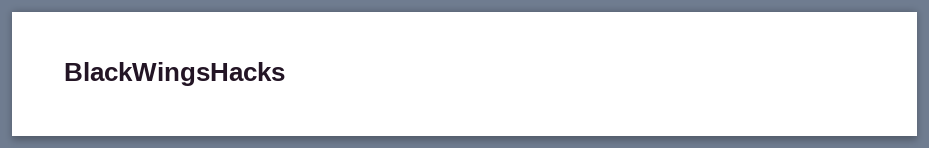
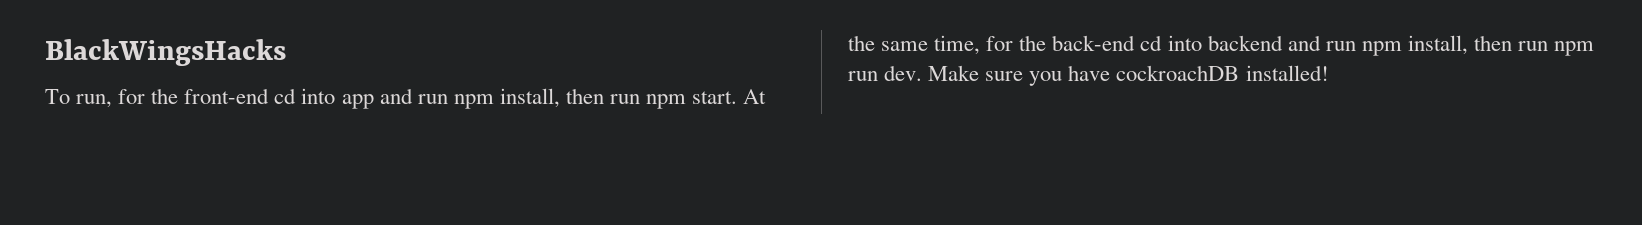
(285, 74) none -> [45,88,767,109] [848,35,1595,56] [848,65,1329,86] // To run, for the front-end cd into app and run npm install, then run npm start. At the same time, for the back-end cd into backend and run npm install, then run npm run dev. Make sure you have cockroachDB installed!

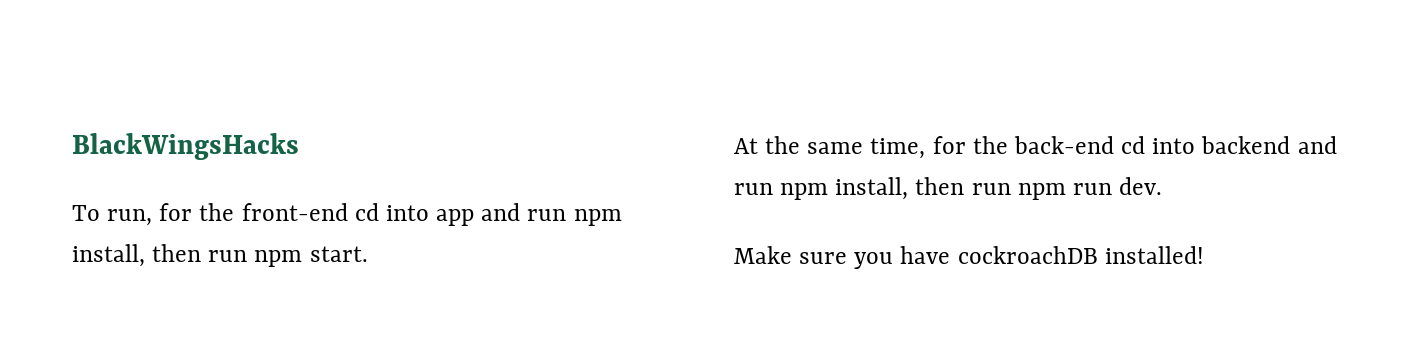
(738, 97) none -> (368, 254) //
(923, 73) none -> (1163, 186) //

